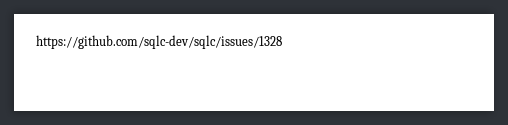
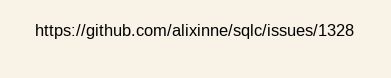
[36,35,282,49] https://github.com/sqlc-dev/sqlc/issues/1328 -> [35,24,354,39] https://github.com/alixinne/sqlc/issues/1328

